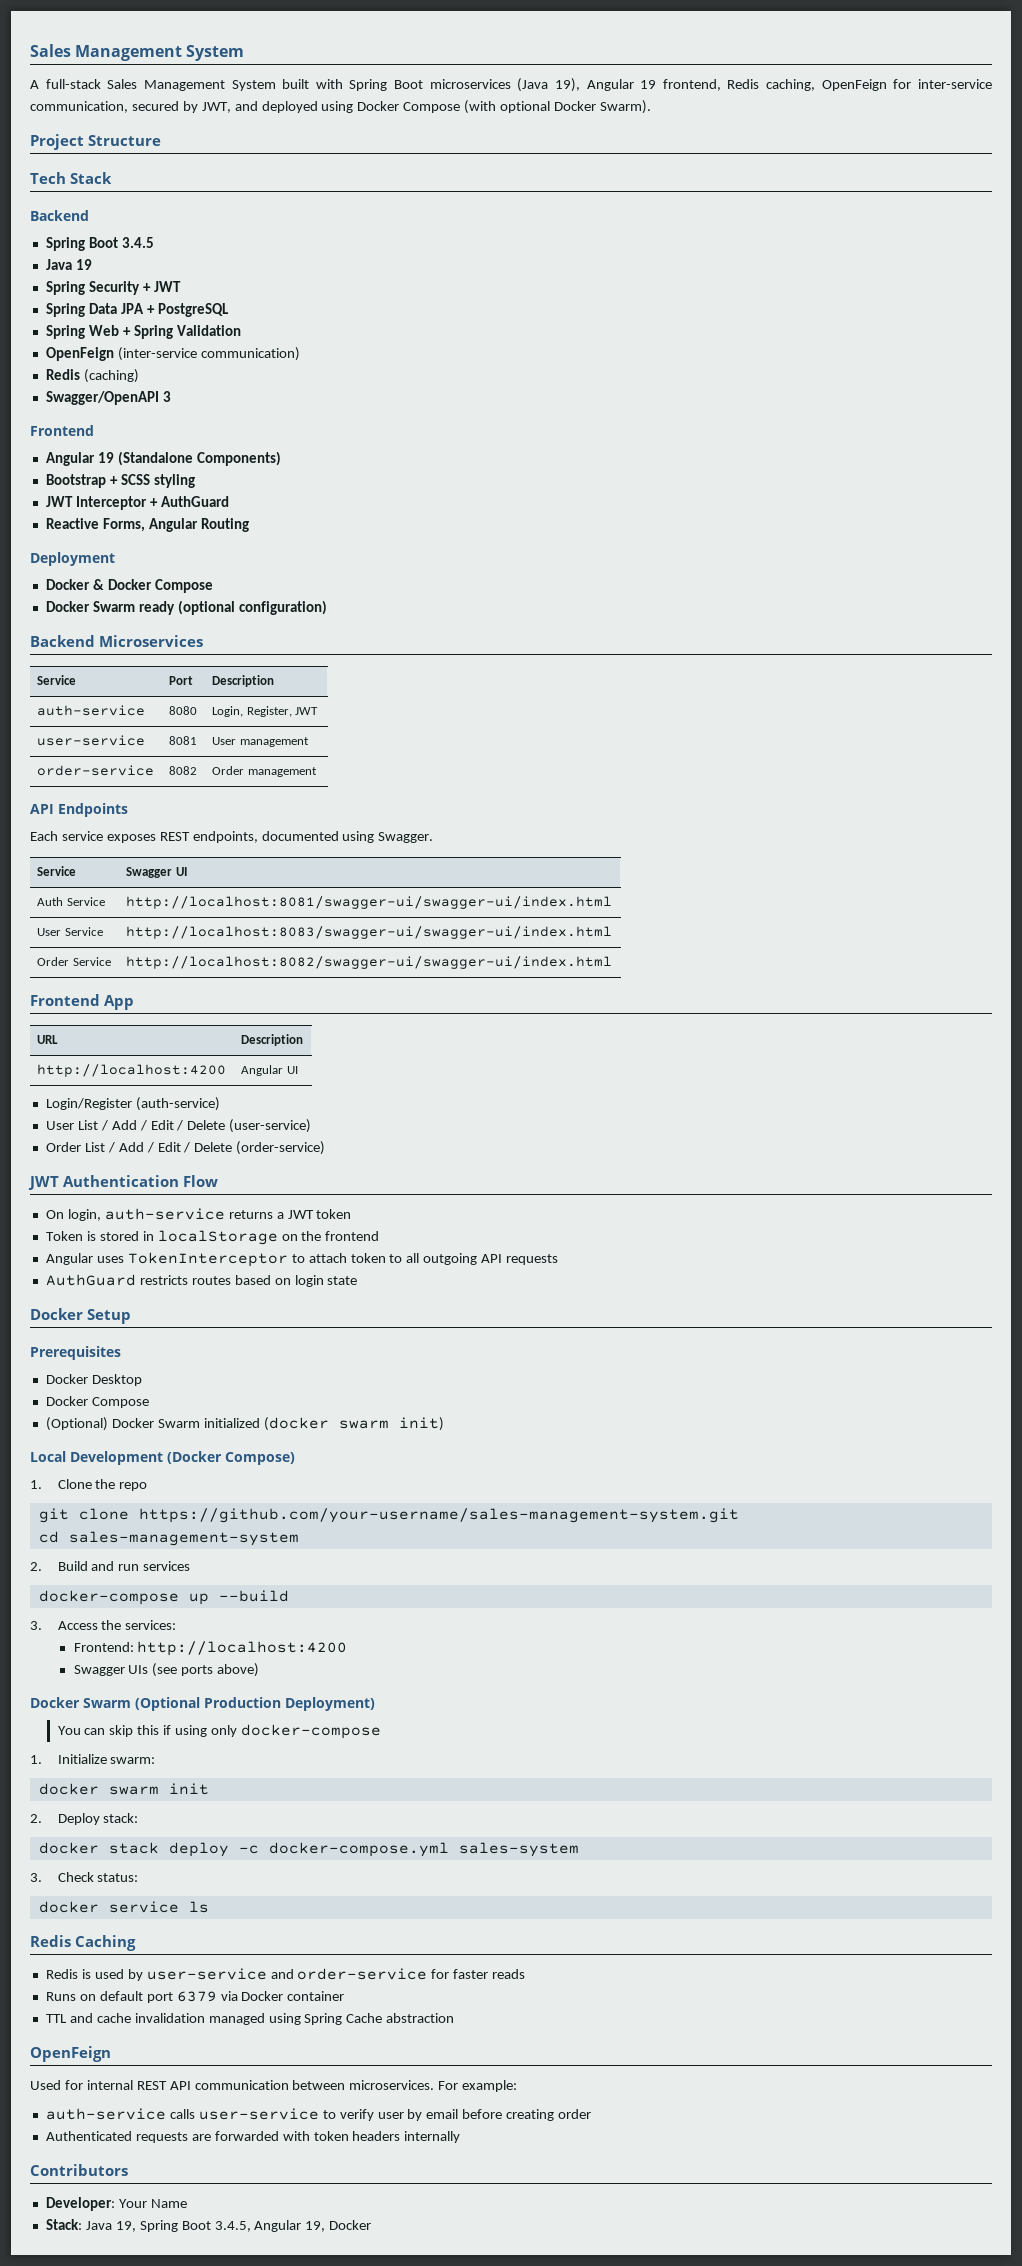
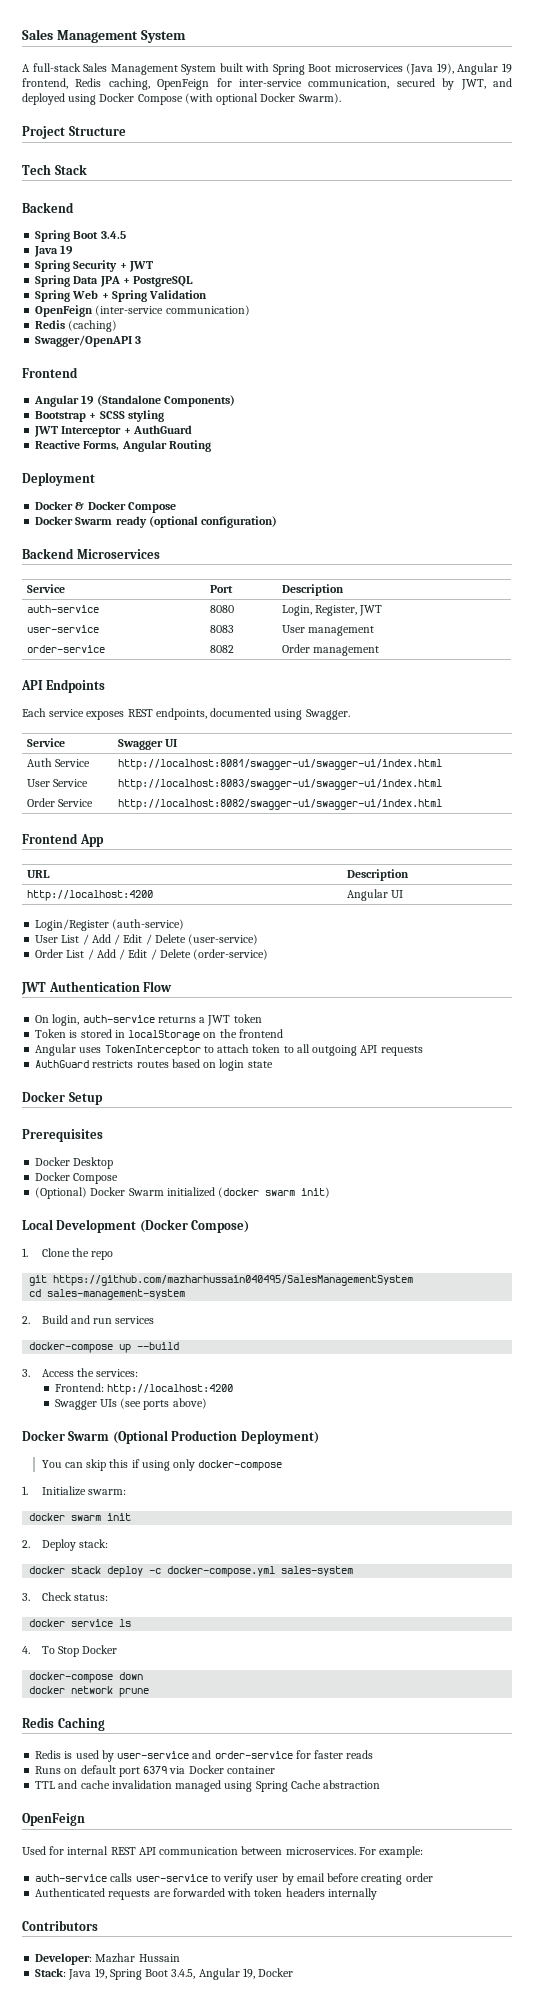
[169,736,198,745] 8081 -> [209,625,234,633] 8083
[78,1508,739,1523] clone https://github.com/your-username/sales-management-system.git -> [53,1275,414,1286] https://github.com/mazharhussain040495/SalesManagementSystem
(209, 1907) none -> [22,1645,118,1657] [29,1672,144,1683] [29,1686,150,1697] // 4. To Stop Docker // docker-compose down // docker network prune
[118,2199,187,2208] Your Name -> [95,1953,180,1963] Mazhar Hussain

